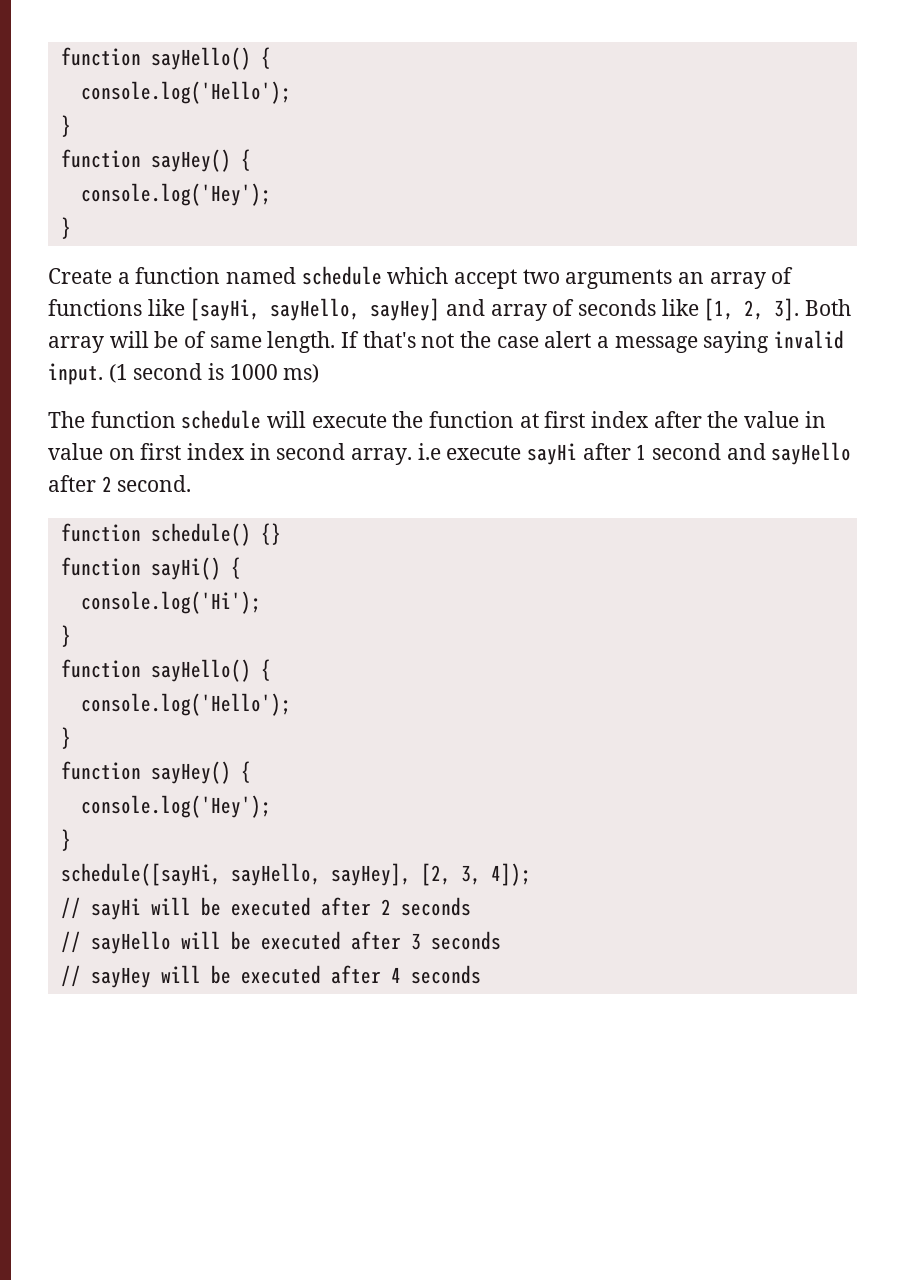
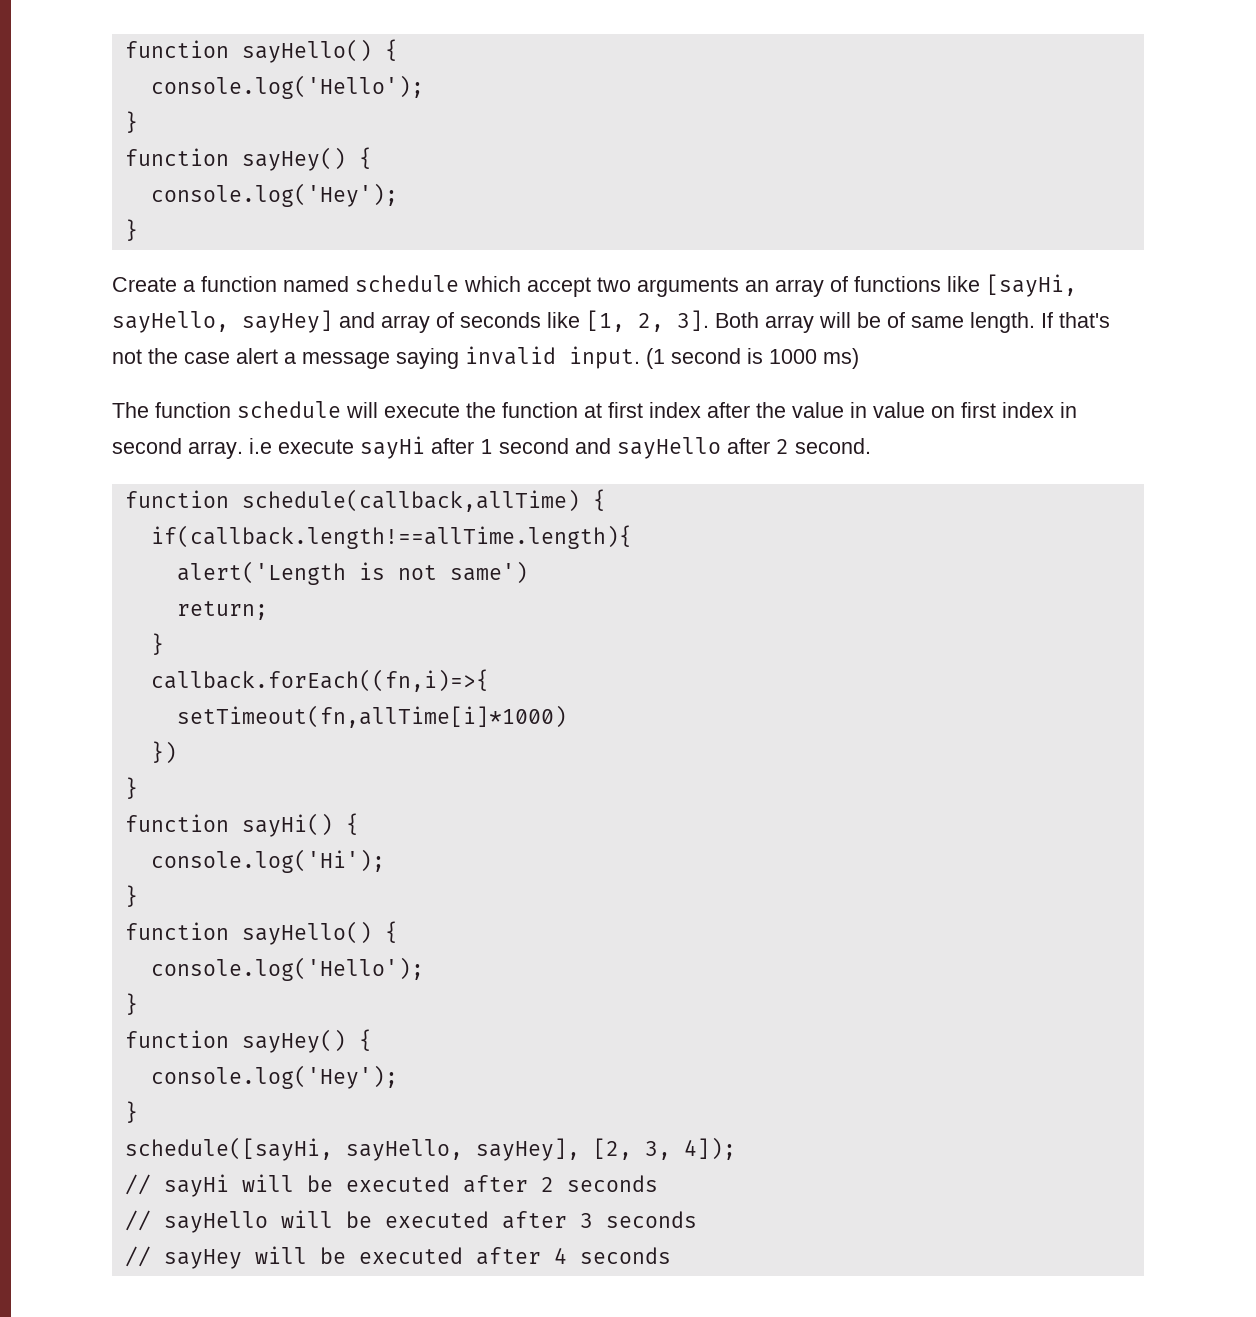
[150,523,281,546] schedule() {} -> [241,489,606,512] [150,525,632,549] [176,561,528,585] [176,601,268,620] [150,633,164,655] [150,669,489,692] [176,705,567,728] [150,741,177,764] [124,777,138,799] schedule(callback,allTime) { // if(callback.length!==allTime.length){ // alert('Length is not same') // return; // } // callback.forEach((fn,i)=>{ // setTimeout(fn,allTime[i]*1000) // }) // }

